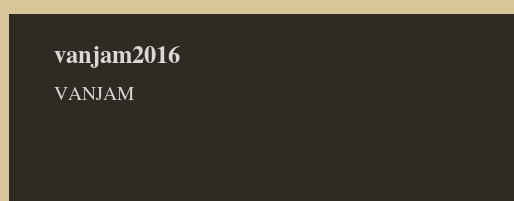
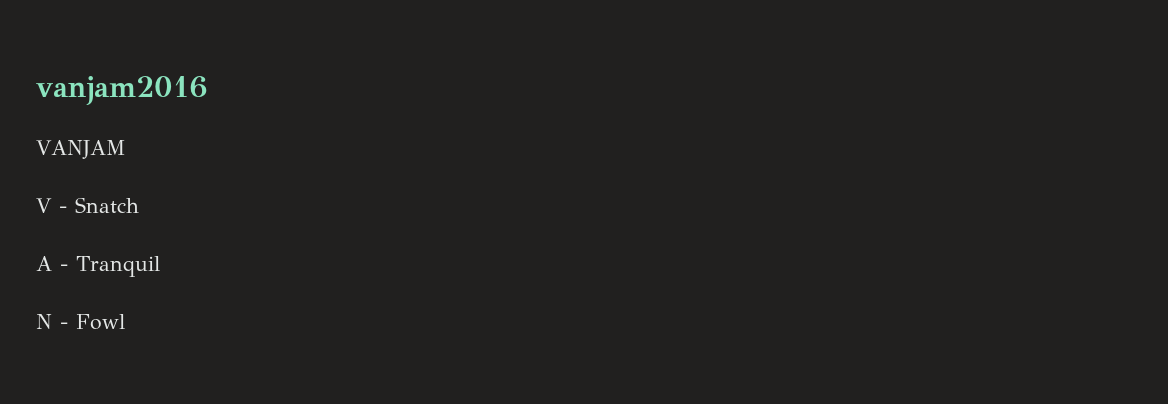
(134, 93) none -> [36,197,139,213] [36,256,160,277] [36,314,125,330] // V - Snatch // A - Tranquil // N - Fowl

